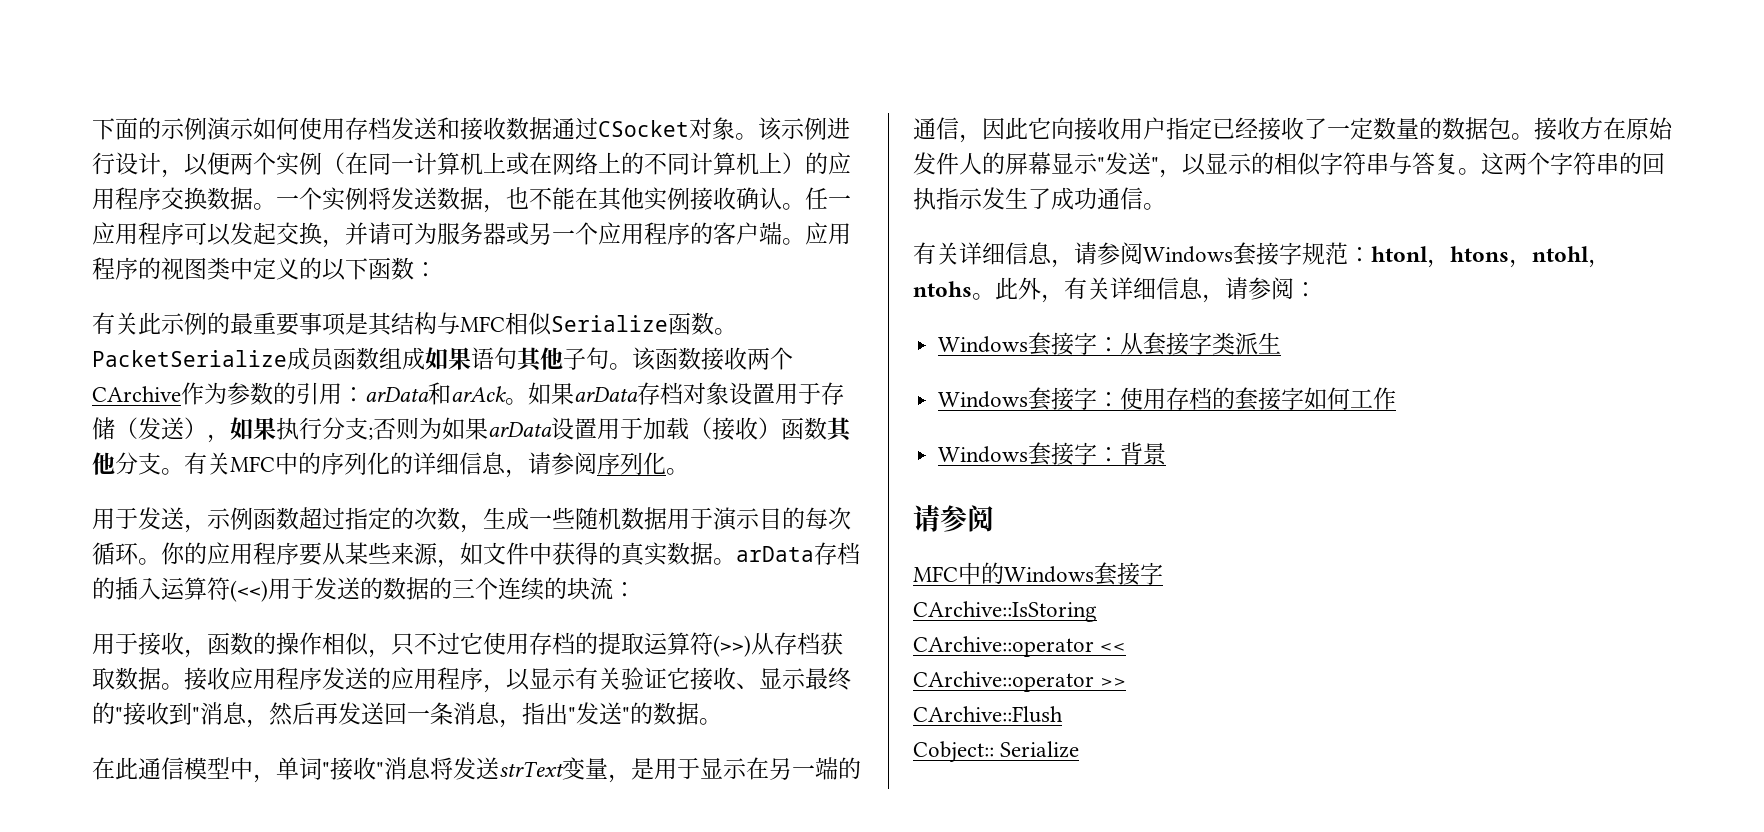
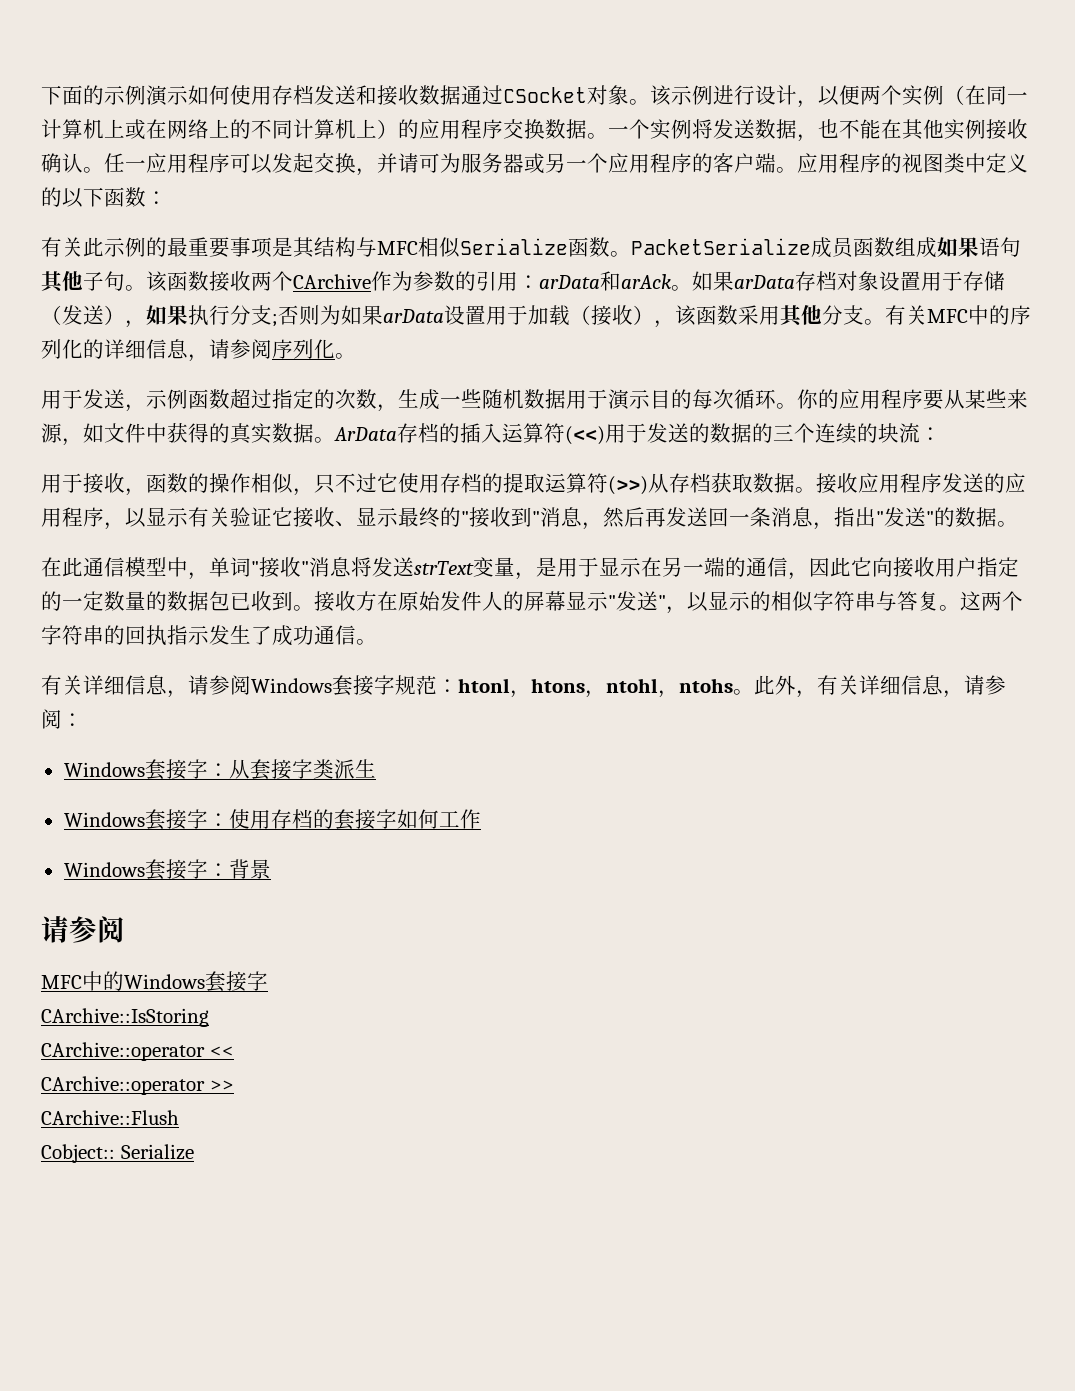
[781,417,827,440] 函数 -> [654,305,780,328] ，该函数采用
[736,546,814,562] arData -> [334,427,397,441] ArData
[1212,117,1327,140] 已经接收了 -> [41,591,62,611] 的
(1511, 128) none -> [230,591,293,611] 已收到

